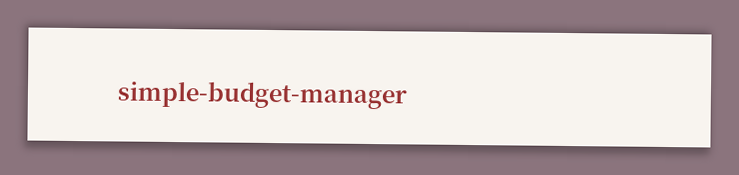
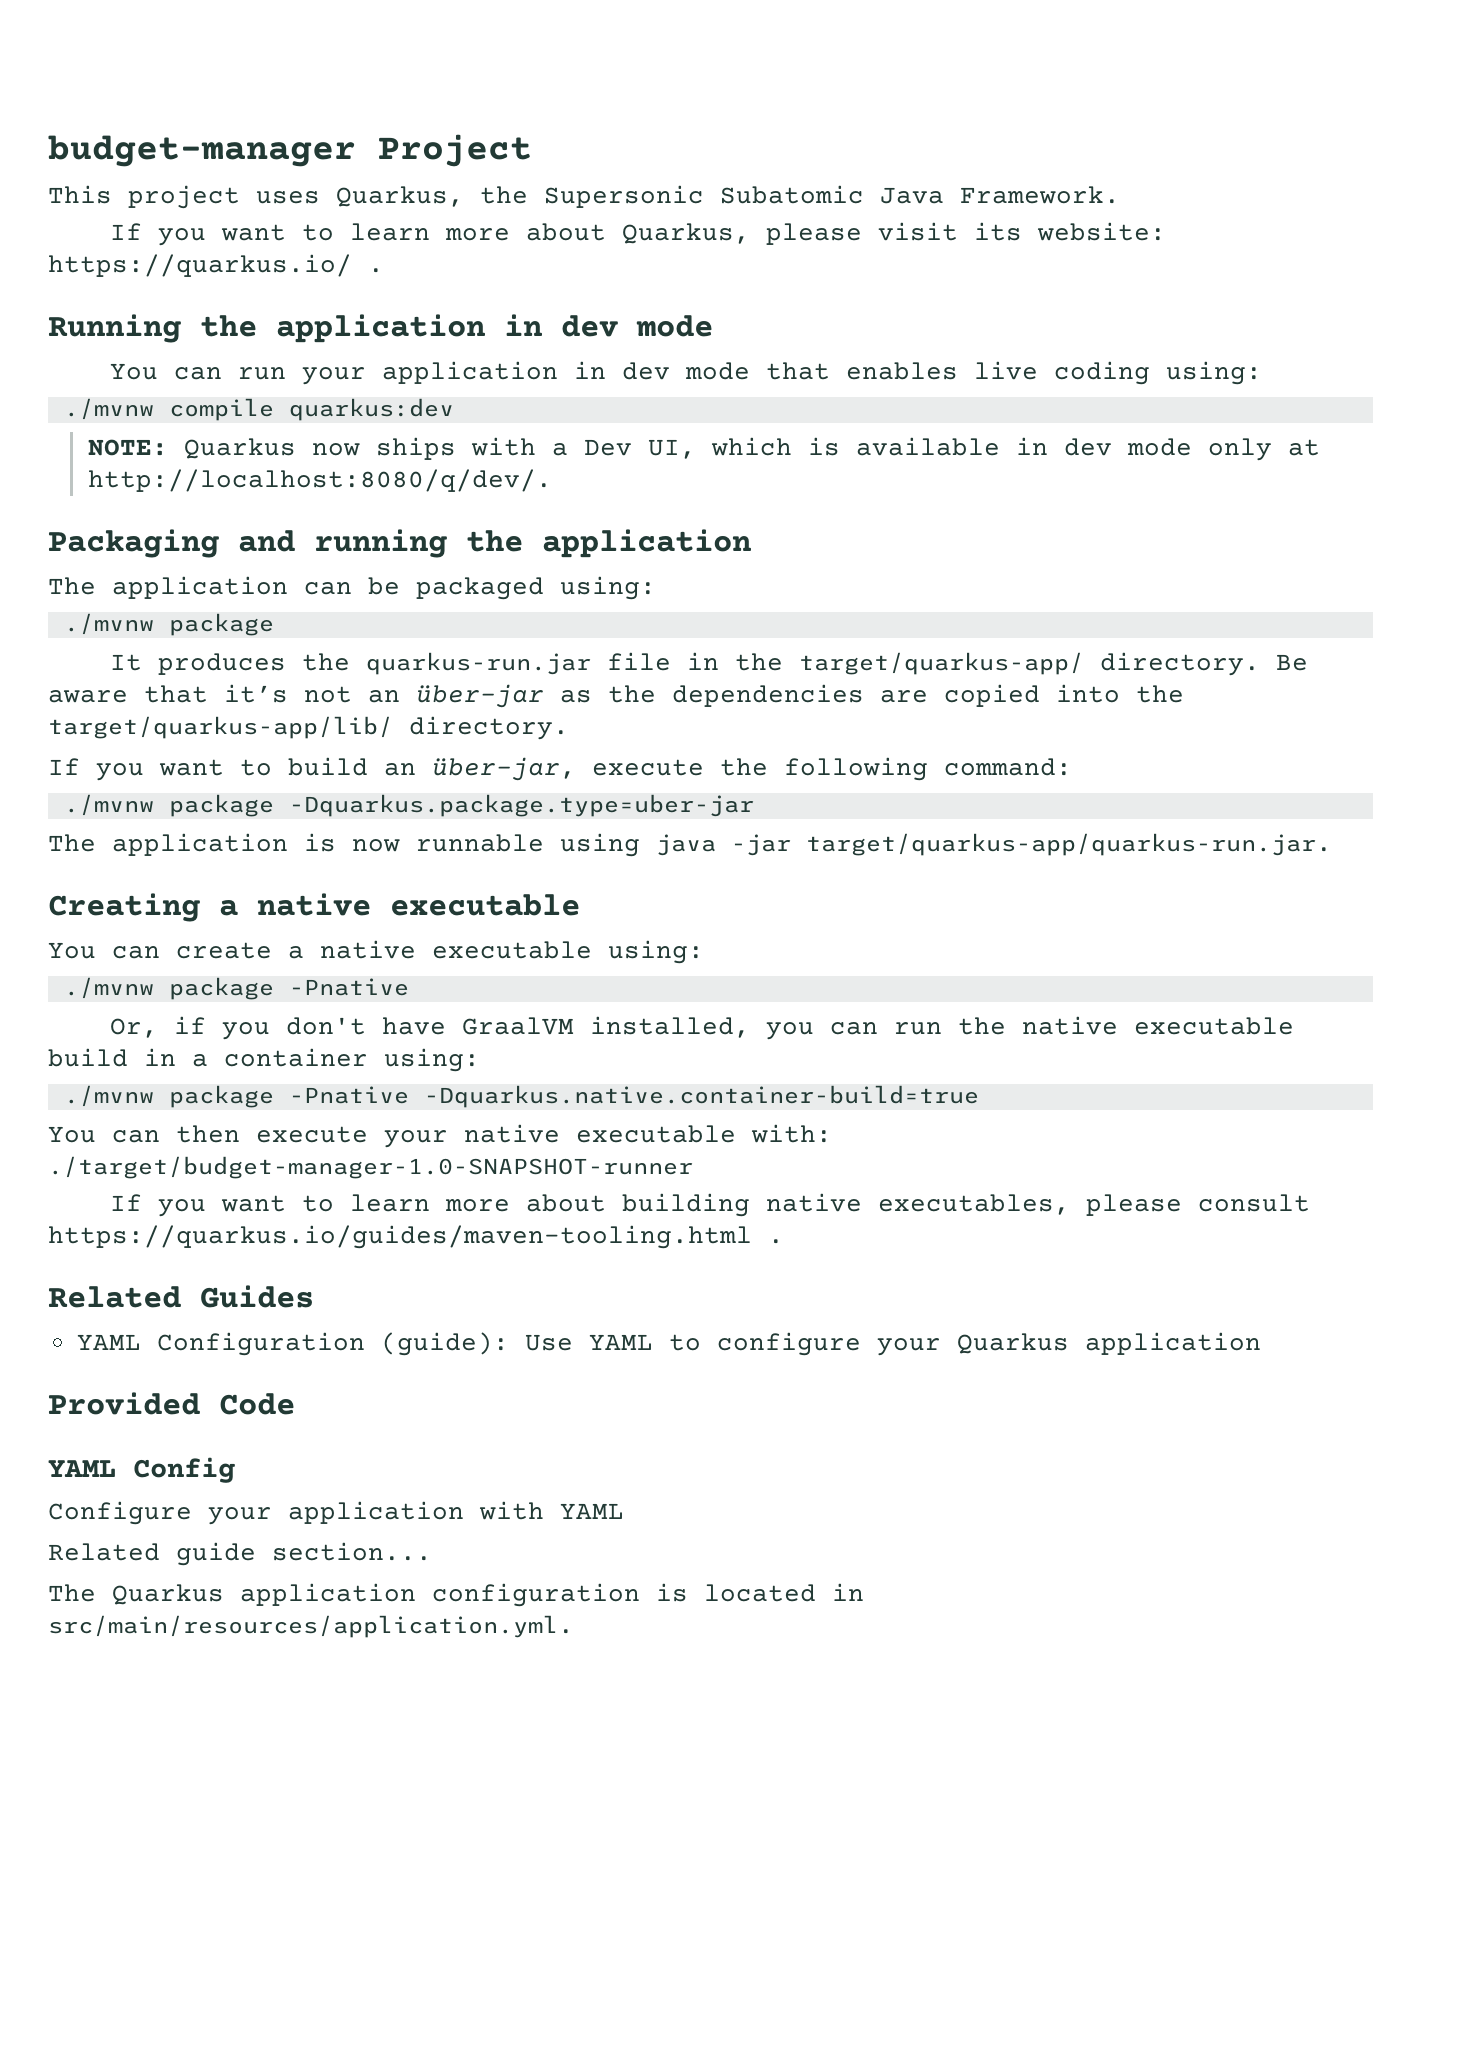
[117,80,408,110] simple-budget-manager -> [48,134,532,167] [48,185,1120,209] [110,222,1167,246] [48,254,384,277] [48,314,713,343] [110,361,1263,385] [63,398,454,421] [87,437,1320,461] [87,469,552,492] [48,529,752,558] [48,576,656,600] [63,613,274,636] [110,652,1309,676] [48,684,1184,708] [48,716,569,740] [48,757,1072,781] [63,794,754,817] [48,833,1332,857] [48,893,580,922] [48,940,704,964] [63,977,409,1000] [110,1016,1295,1040] [48,1048,480,1072] [63,1085,979,1108] [48,1124,832,1148] [48,1156,693,1179] [110,1193,1311,1217] [48,1225,784,1249] [48,1285,314,1308] [76,1332,1261,1356] [48,1392,295,1415] [48,1457,235,1483] [48,1501,624,1525] [48,1542,432,1566] [48,1583,864,1607] [48,1615,574,1638] budget-manager Project // This project uses Quarkus, the Supersonic Subatomic Java Framework. // If you want to learn more about Quarkus, please visit its website: https://quarkus.io/ . // Running the application in dev mode // You can run your application in dev mode that enables live coding using: // ./mvnw compile quarkus:dev // NOTE: Quarkus now ships with a Dev UI, which is available in dev mode only at http://localhost:8080/q/dev/. // Packaging and running the application // The application can be packaged using: // ./mvnw package // It produces the quarkus-run.jar file in the target/quarkus-app/ directory. Be aware that it’s not an über-jar as the dependencies are copied into the target/quarkus-app/lib/ directory. // If you want to build an über-jar, execute the following command: // ./mvnw package -Dquarkus.package.type=uber-jar // The application is now runnable using java -jar target/quarkus-app/quarkus-run.jar. // Creating a native executable // You can create a native executable using: // ./mvnw package -Pnative // Or, if you don't have GraalVM installed, you can run the native executable build in a container using: // ./mvnw package -Pnative -Dquarkus.native.container-build=true // You can then execute your native executable with: ./target/budget-manager-1.0-SNAPSHOT-runner // If you want to learn more about building native executables, please consult https://quarkus.io/guides/maven-tooling.html . // Related Guides // YAML Configuration (guide): Use YAML to configure your Quarkus application // Provided Code // YAML Config // Configure your application with YAML // Related guide section... // The Quarkus application configuration is located in src/main/resources/application.yml.

